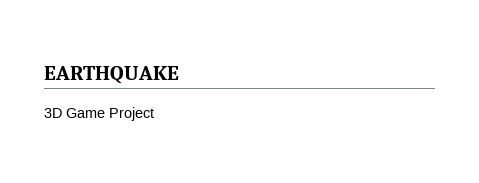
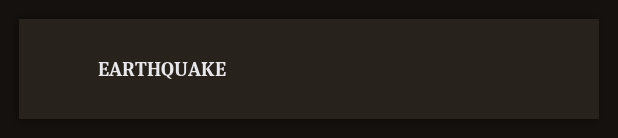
[44,107,154,121] // 3D Game Project -> (226, 71) none

